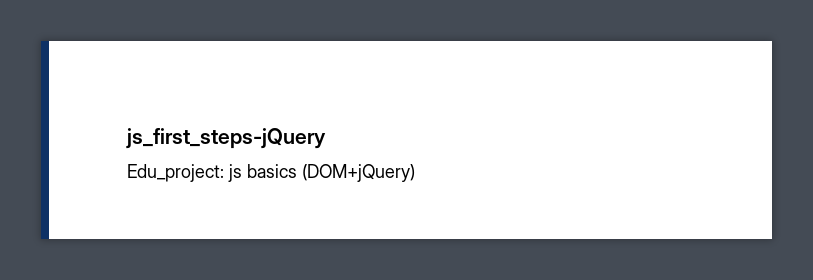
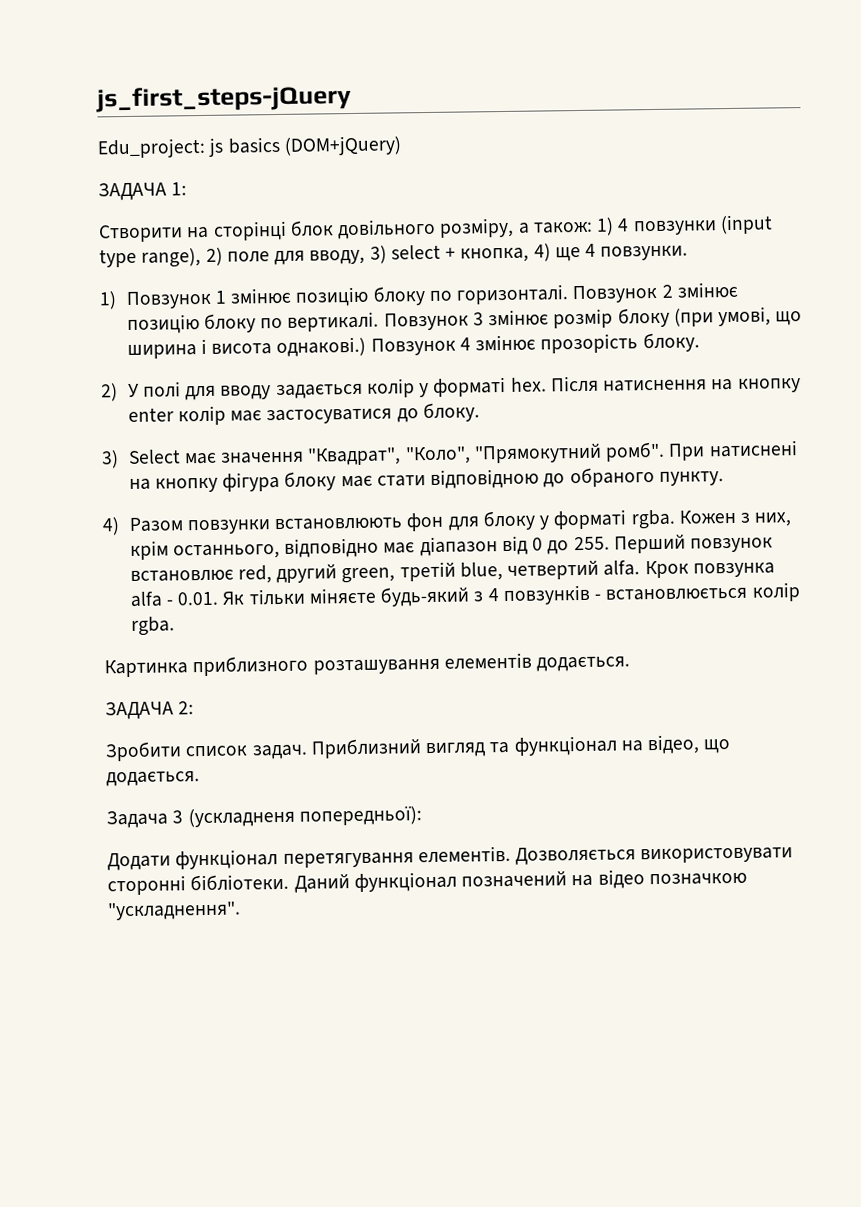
(415, 173) none -> [98,182,188,201] [98,214,773,243] [99,243,689,268] [99,281,738,310] [126,306,803,335] [126,332,700,360] [101,375,801,402] [127,402,480,426] [101,440,798,469] [128,467,724,493] [102,509,793,536] [129,533,774,560] [129,559,775,584] [129,582,801,607] [130,616,175,636] [104,652,631,678] [105,701,195,720] [105,734,732,762] [106,771,200,787] [106,806,422,829] [107,845,794,871] [107,869,747,896] [107,900,241,921] // ЗАДАЧА 1: // Створити на сторінці блок довільного розміру, а також: 1) 4 повзунки (input type range), 2) поле для вводу, 3) select + кнопка, 4) ще 4 повзунки. // 1) Повзунок 1 змінює позицію блоку по горизонталі. Повзунок 2 змінює позицію блоку по вертикалі. Повзунок 3 змінює розмір блоку (при умові, що ширина і висота однакові.) Повзунок 4 змінює прозорість блоку. // 2) У полі для вводу задається колір у форматі hex. Після натиснення на кнопку enter колір має застосуватися до блоку. // 3) Select має значення "Квадрат", "Коло", "Прямокутний ромб". При натиснені на кнопку фігура блоку має стати відповідною до обраного пункту. // 4) Разом повзунки встановлюють фон для блоку у форматі rgba. Кожен з них, крім останнього, відповідно має діапазон від 0 до 255. Перший повзунок встановлює red, другий green, третій blue, четвертий alfa. Крок повзунка alfa - 0.01. Як тільки міняєте будь-який з 4 повзунків - встановлюється колір rgba. // Картинка приблизного розташування елементів додається. // ЗАДАЧА 2: // Зробити список задач. Приблизний вигляд та функціонал на відео, що додається. // Задача 3 (ускладненя попередньої): // Додати функціонал перетягування елементів. Дозволяється використовувати сторонні бібліотеки. Даний функціонал позначений на відео позначкою "ускладнення".

